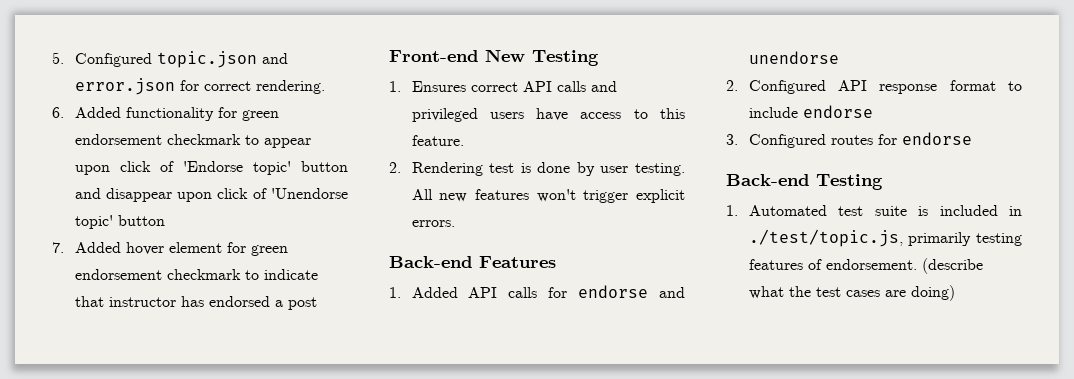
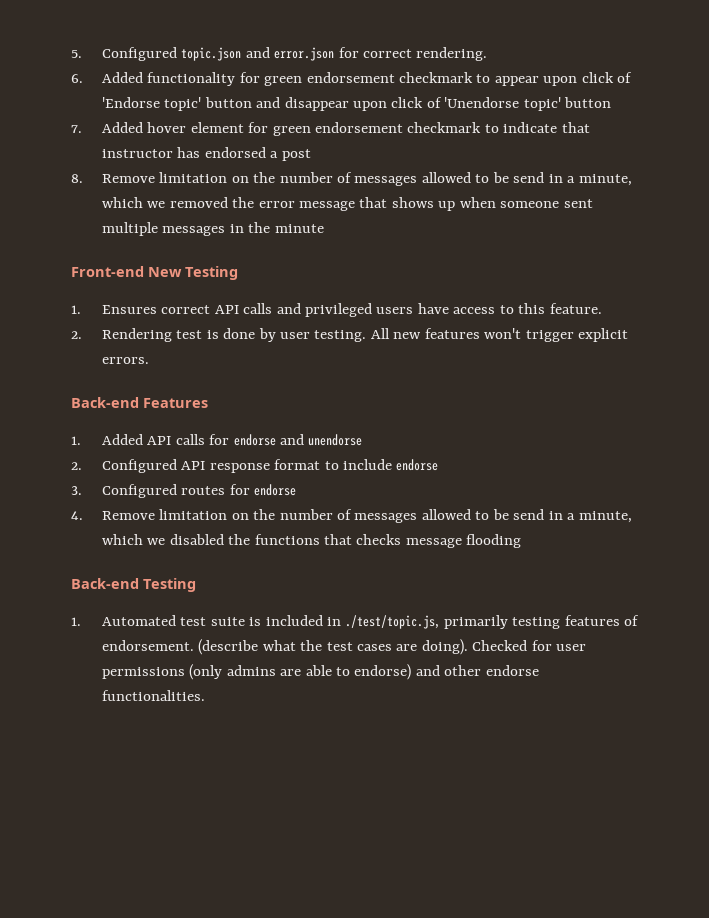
(317, 303) none -> [71,172,632,186] [101,197,593,211] [101,222,324,236] // 8. Remove limitation on the number of messages allowed to be send in a minute, which we removed the error message that shows up when someone sent multiple messages in the minute
(972, 138) none -> [71,509,632,523] [101,534,522,548] // 4. Remove limitation on the number of messages allowed to be send in a minute, which we disabled the functions that checks message flooding
[910,285,955,301] doing) -> [421,639,587,655] [101,664,539,680] [101,690,205,701] doing). Checked for user permissions (only admins are able to endorse) and other endorse functionalities.

